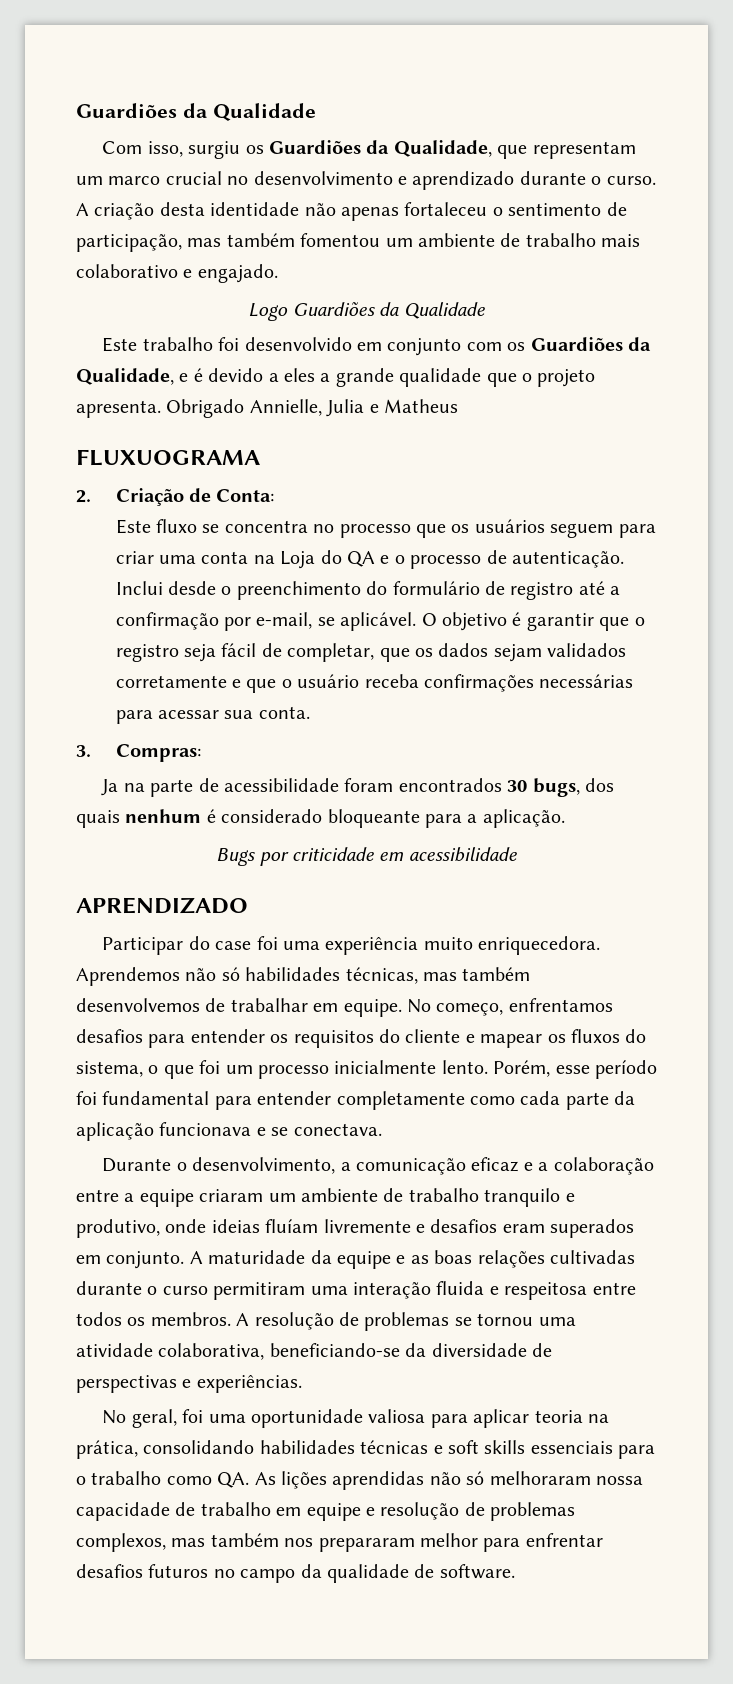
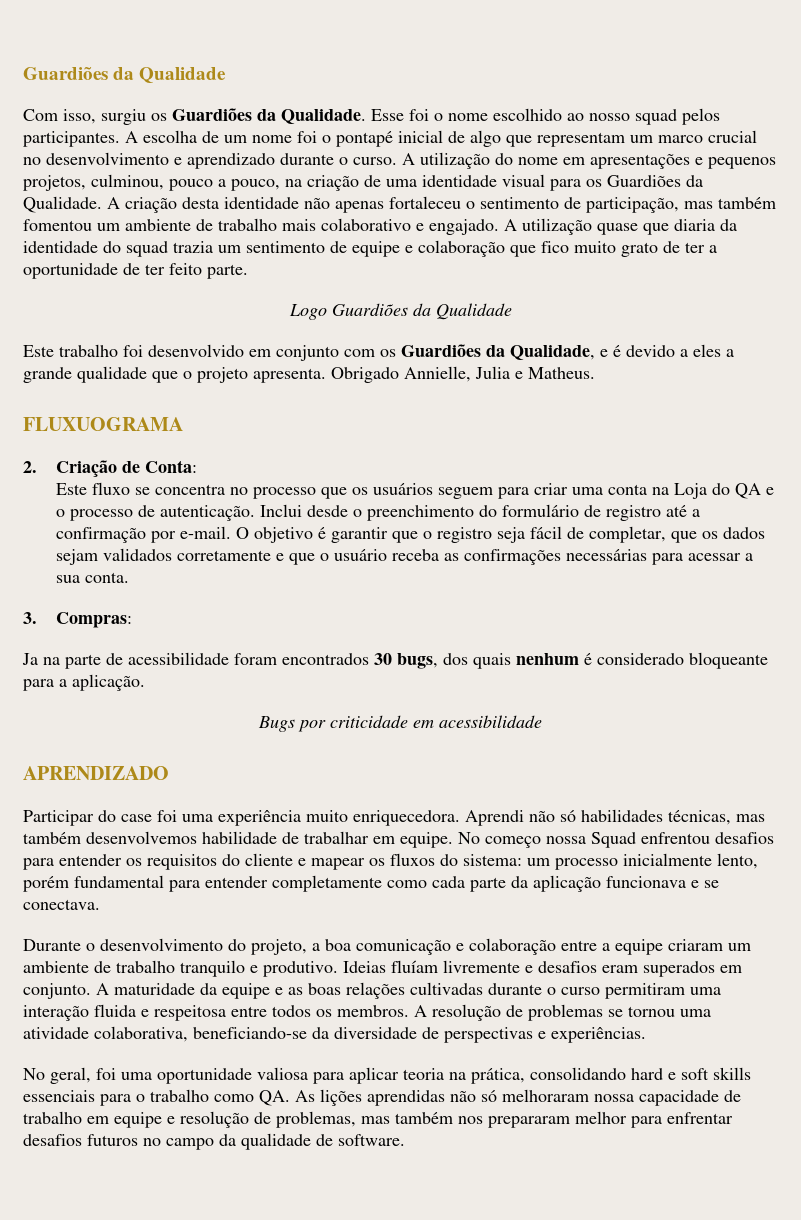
[393,140,492,157] Qualidade, -> [281,108,720,125] [23,130,501,147] Qualidade. Esse foi o nome escolhido ao nosso squad pelos participantes. A escolha de um nome foi o pontapé inicial de algo
(89, 209) none -> [420,152,776,169] [23,174,703,191] [23,196,120,213] utilização do nome em apresentações e pequenos projetos, culminou, pouco a pouco, na criação de uma identidade visual para os Guardiões da Qualidade. A
(278, 273) none -> [504,218,737,235] [23,240,717,257] [23,263,248,279] A utilização quase que diaria da identidade do squad trazia um sentimento de equipe e colaboração que fico muito grato de ter a oportunidade de ter feito parte.
[384,399,458,413] Matheus -> [528,367,595,379] Matheus.
[256,612,417,631] e-mail, se aplicável. -> [180,526,232,539] e-mail.
(419, 681) none -> [444,553,460,561] as
(220, 714) none -> [745,553,754,561] a
[76,967,180,986] Aprendemos -> [465,810,524,826] Aprendi
(200, 1005) none -> [202,831,277,844] habilidade
[436,998,613,1016] começo, enfrentamos -> [485,832,710,848] começo nossa Squad enfrentou
[76,1060,657,1079] [76,1091,97,1105] sistema, o que foi um processo inicialmente lento. Porém, esse período foi -> [463,853,758,870] [23,876,69,892] sistema: um processo inicialmente lento, porém
[192,1157,549,1175] desenvolvimento, a comunicação eficaz e a -> [100,938,464,955] desenvolvimento do projeto, a boa comunicação e
[76,1219,260,1238] produtivo, onde ideias -> [263,961,386,977] produtivo. Ideias
[259,1440,429,1454] habilidades técnicas -> [631,1068,663,1080] hard
[490,1502,576,1521] [76,1533,166,1552] problemas complexos, -> [276,1111,356,1128] problemas,

